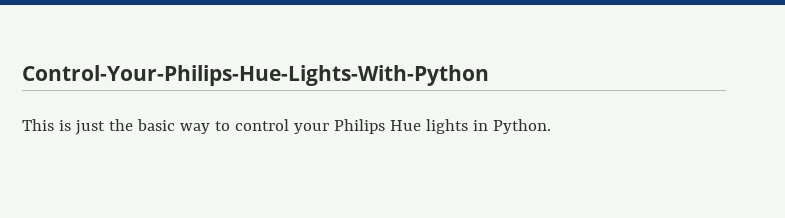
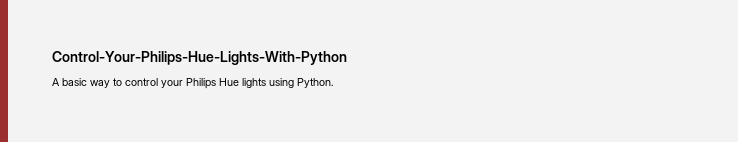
[22,119,133,135] This is just the -> [52,78,60,86] A
[472,120,488,131] in -> [269,78,294,88] using

